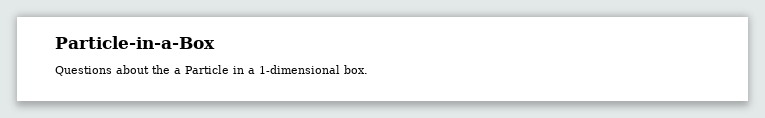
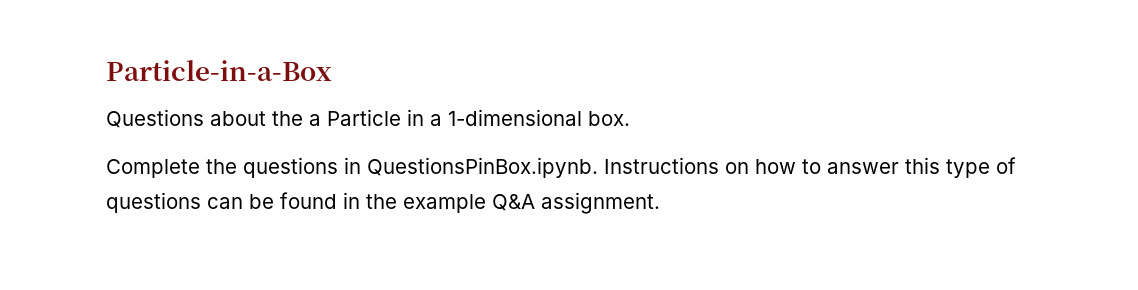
(368, 69) none -> [106,157,1016,178] [106,192,660,214] // Complete the questions in QuestionsPinBox.ipynb. Instructions on how to answer this type of questions can be found in the example Q&A assignment.

